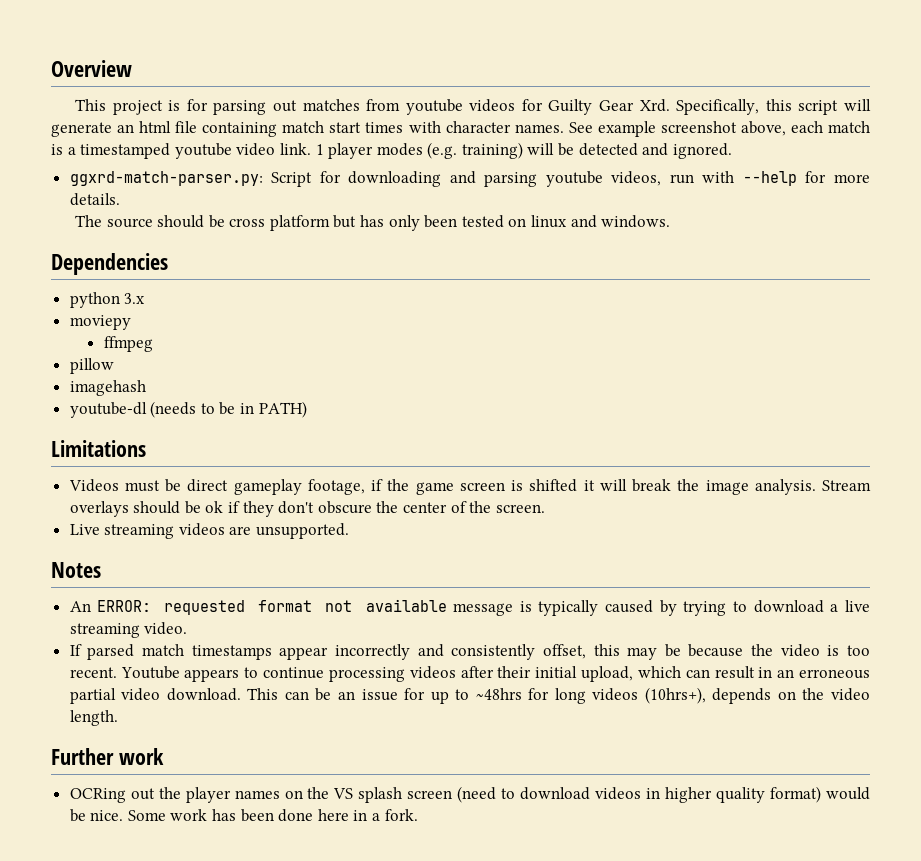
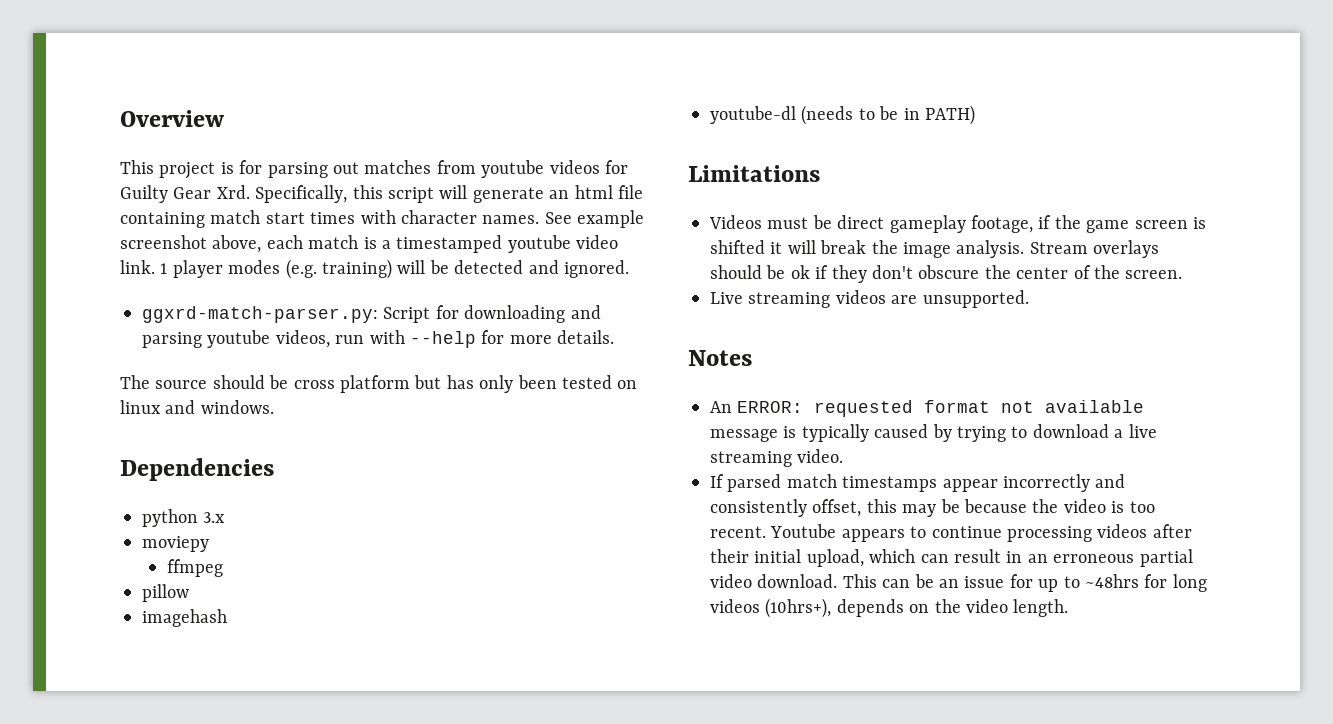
[51,748,164,765] [69,786,870,803] [69,809,418,822] // Further work // OCRing out the player names on the VS splash screen (need to download videos in higher quality format) would be nice. Some work has been done here in a fork. -> (1069, 608) none

